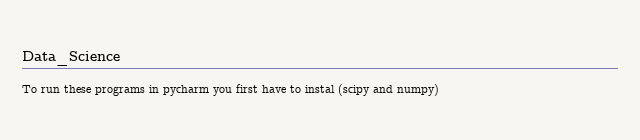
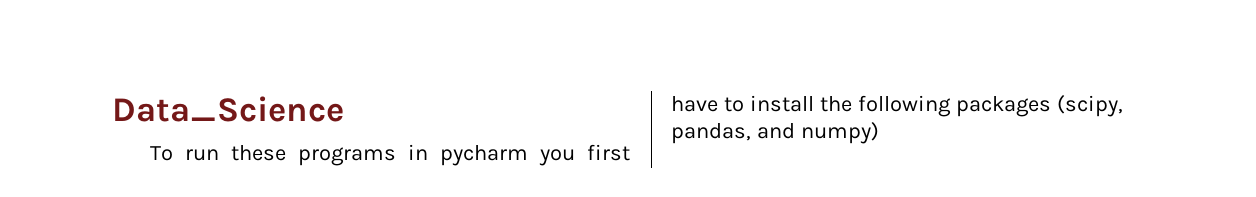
[305,84,370,96] instal (scipy -> [749,95,1123,117] [671,123,751,144] install the following packages (scipy, pandas,

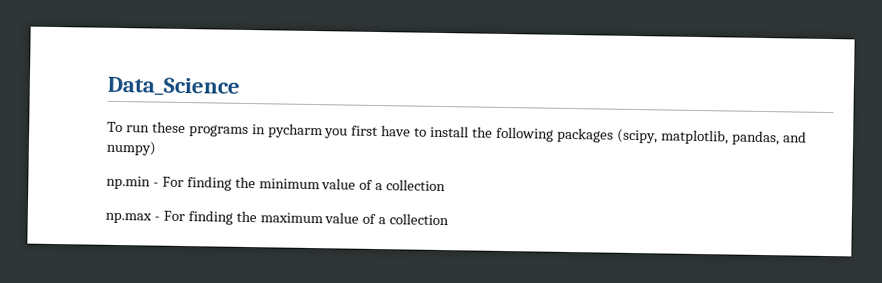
(1123, 106) none -> [659,129,729,145] matplotlib,
(879, 133) none -> [106,175,447,192] [105,210,450,226] // np.min - For finding the minimum value of a collection // np.max - For finding the maximum value of a collection

